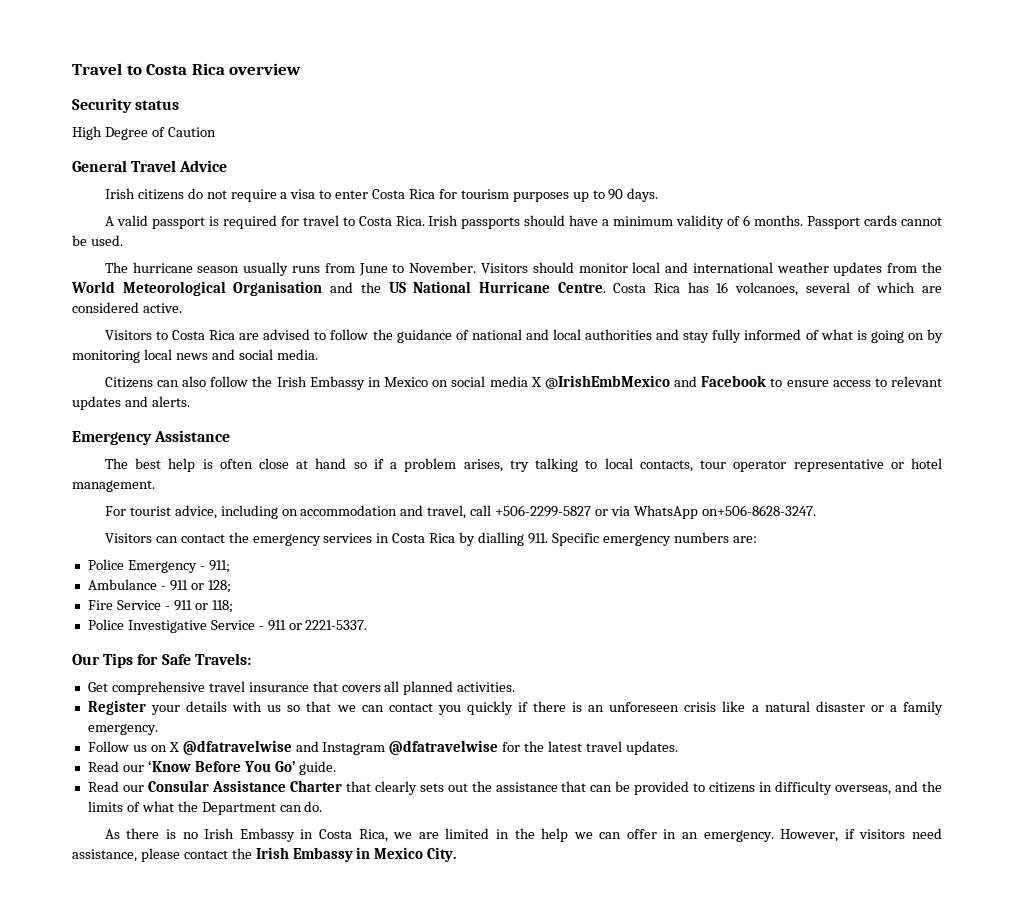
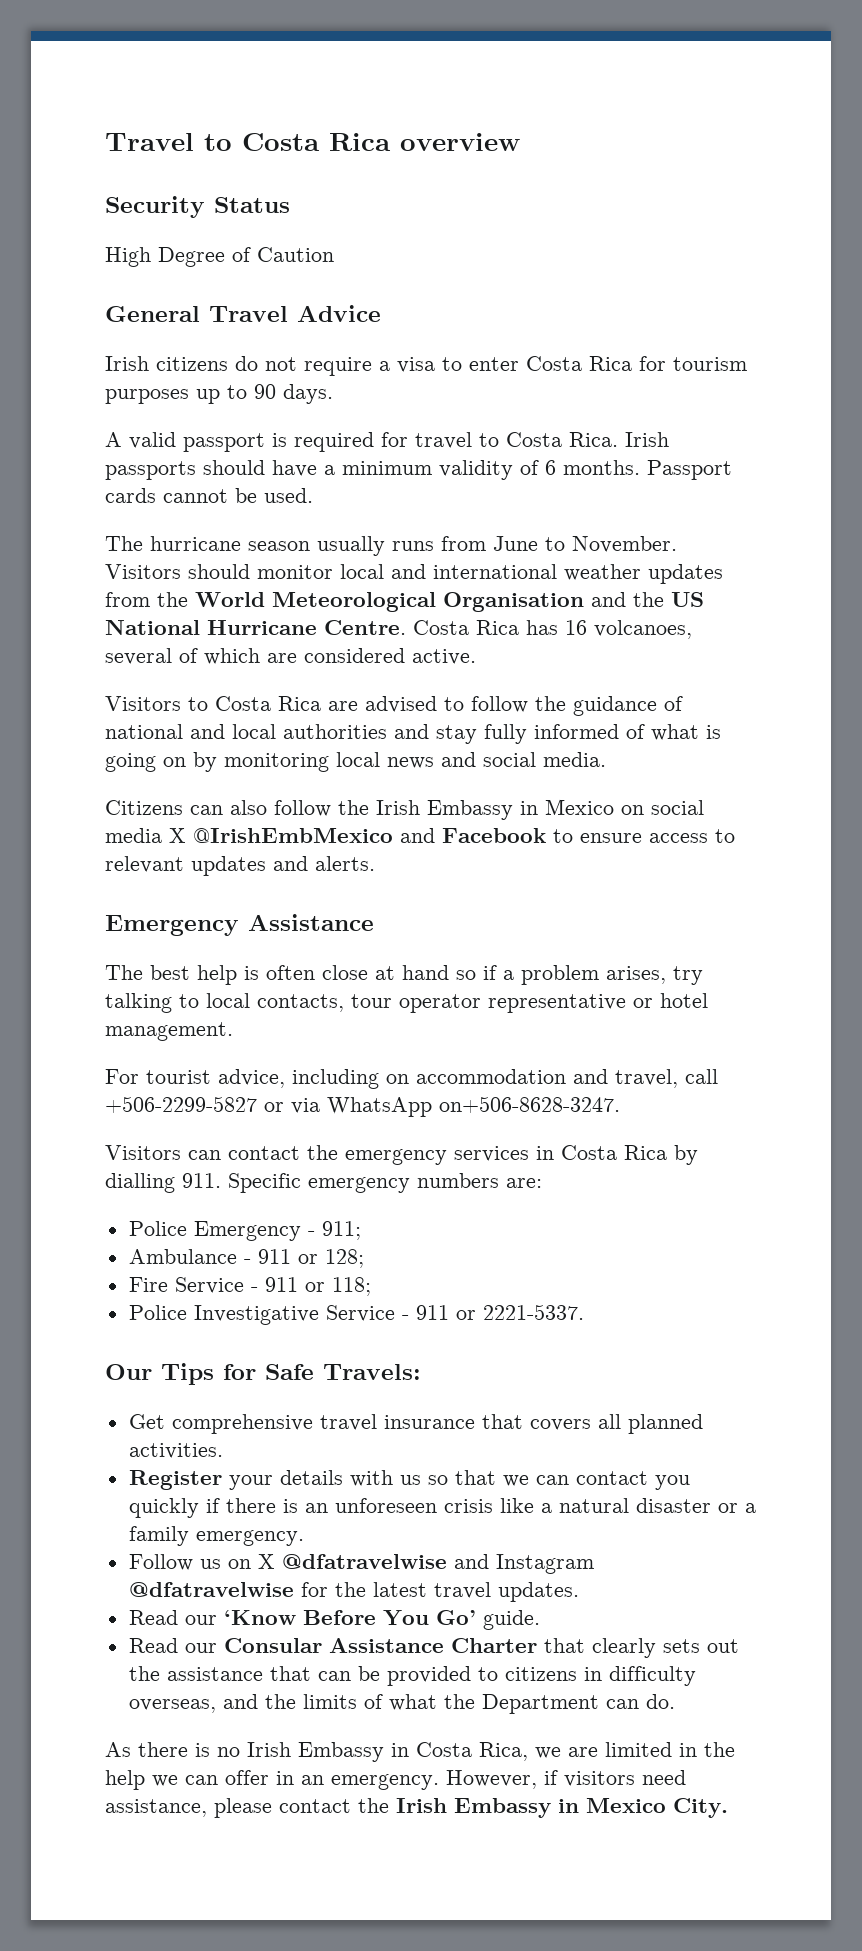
[135,100,180,110] status -> [214,197,290,213] Status

